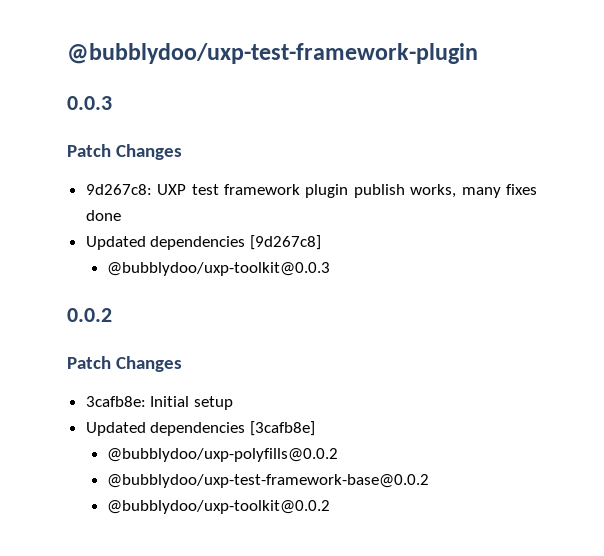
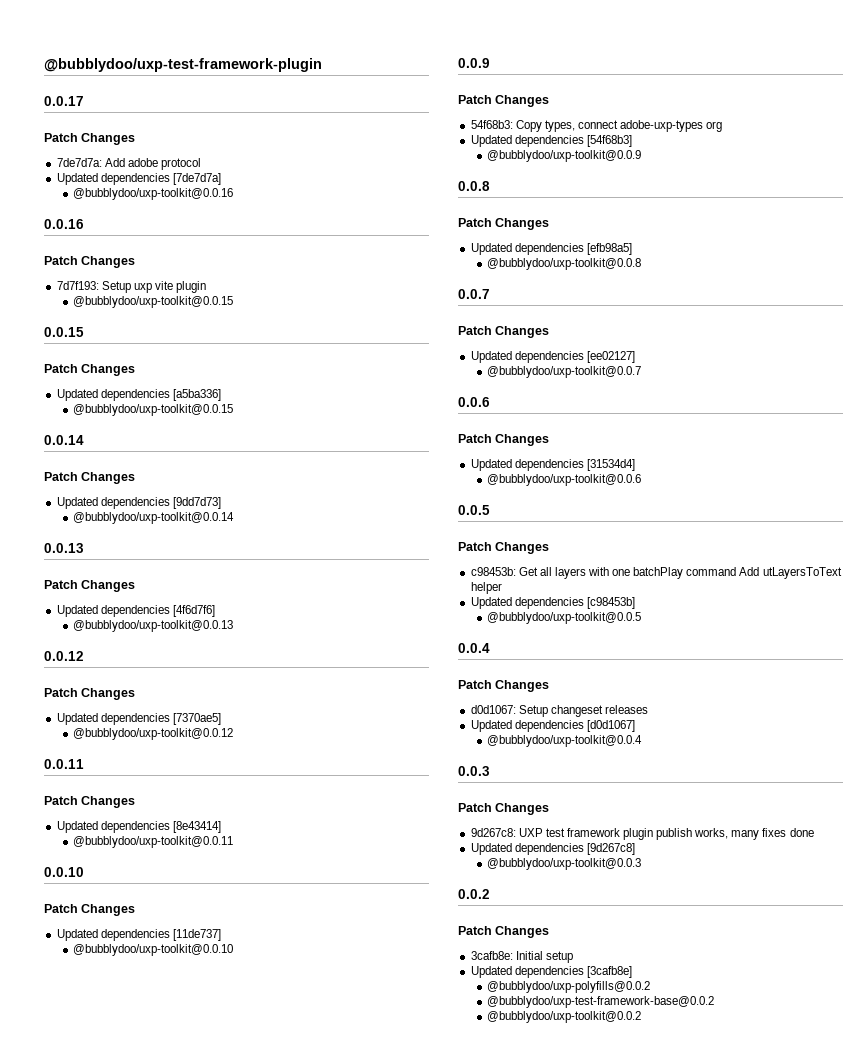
(478, 53) none -> [44,96,84,106] [44,133,136,145] [56,158,201,170] [56,173,221,185] [73,188,234,200] [44,219,84,229] [44,256,136,268] [56,281,207,293] [73,296,234,308] [44,327,84,337] [44,364,136,376] [56,389,221,401] [73,404,234,416] [44,435,84,445] [44,472,136,484] [56,497,221,509] [73,512,235,524] [44,543,84,553] [44,580,136,592] [56,605,215,617] [73,620,234,632] [44,651,84,661] [44,688,136,700] [56,713,221,725] [73,728,234,740] [44,759,84,769] [44,796,136,808] [56,821,221,833] [73,836,234,848] [44,867,84,877] [44,904,136,916] [56,929,221,941] [73,944,234,956] [458,58,490,68] [458,95,550,107] [470,120,723,132] [470,135,632,147] [487,150,642,162] [458,181,490,191] [458,218,550,230] [470,243,632,255] [487,258,642,270] [458,289,490,299] [458,326,550,338] [470,351,635,363] [487,366,642,378] [458,397,490,407] [458,434,550,446] [470,459,635,471] [487,474,642,486] [458,505,490,515] [458,542,550,554] [470,567,842,579] [470,582,502,594] [470,597,635,609] [487,612,642,624] [458,643,490,653] [458,680,550,692] [470,705,648,717] [470,720,635,732] [487,735,643,747] // 0.0.17 // Patch Changes // 7de7d7a: Add adobe protocol // Updated dependencies [7de7d7a] // @bubblydoo/uxp-toolkit@0.0.16 // 0.0.16 // Patch Changes // 7d7f193: Setup uxp vite plugin // @bubblydoo/uxp-toolkit@0.0.15 // 0.0.15 // Patch Changes // Updated dependencies [a5ba336] // @bubblydoo/uxp-toolkit@0.0.15 // 0.0.14 // Patch Changes // Updated dependencies [9dd7d73] // @bubblydoo/uxp-toolkit@0.0.14 // 0.0.13 // Patch Changes // Updated dependencies [4f6d7f6] // @bubblydoo/uxp-toolkit@0.0.13 // 0.0.12 // Patch Changes // Updated dependencies [7370ae5] // @bubblydoo/uxp-toolkit@0.0.12 // 0.0.11 // Patch Changes // Updated dependencies [8e43414] // @bubblydoo/uxp-toolkit@0.0.11 // 0.0.10 // Patch Changes // Updated dependencies [11de737] // @bubblydoo/uxp-toolkit@0.0.10 // 0.0.9 // Patch Changes // 54f68b3: Copy types, connect adobe-uxp-types org // Updated dependencies [54f68b3] // @bubblydoo/uxp-toolkit@0.0.9 // 0.0.8 // Patch Changes // Updated dependencies [efb98a5] // @bubblydoo/uxp-toolkit@0.0.8 // 0.0.7 // Patch Changes // Updated dependencies [ee02127] // @bubblydoo/uxp-toolkit@0.0.7 // 0.0.6 // Patch Changes // Updated dependencies [31534d4] // @bubblydoo/uxp-toolkit@0.0.6 // 0.0.5 // Patch Changes // c98453b: Get all layers with one batchPlay command Add utLayersToText helper // Updated dependencies [c98453b] // @bubblydoo/uxp-toolkit@0.0.5 // 0.0.4 // Patch Changes // d0d1067: Setup changeset releases // Updated dependencies [d0d1067] // @bubblydoo/uxp-toolkit@0.0.4

